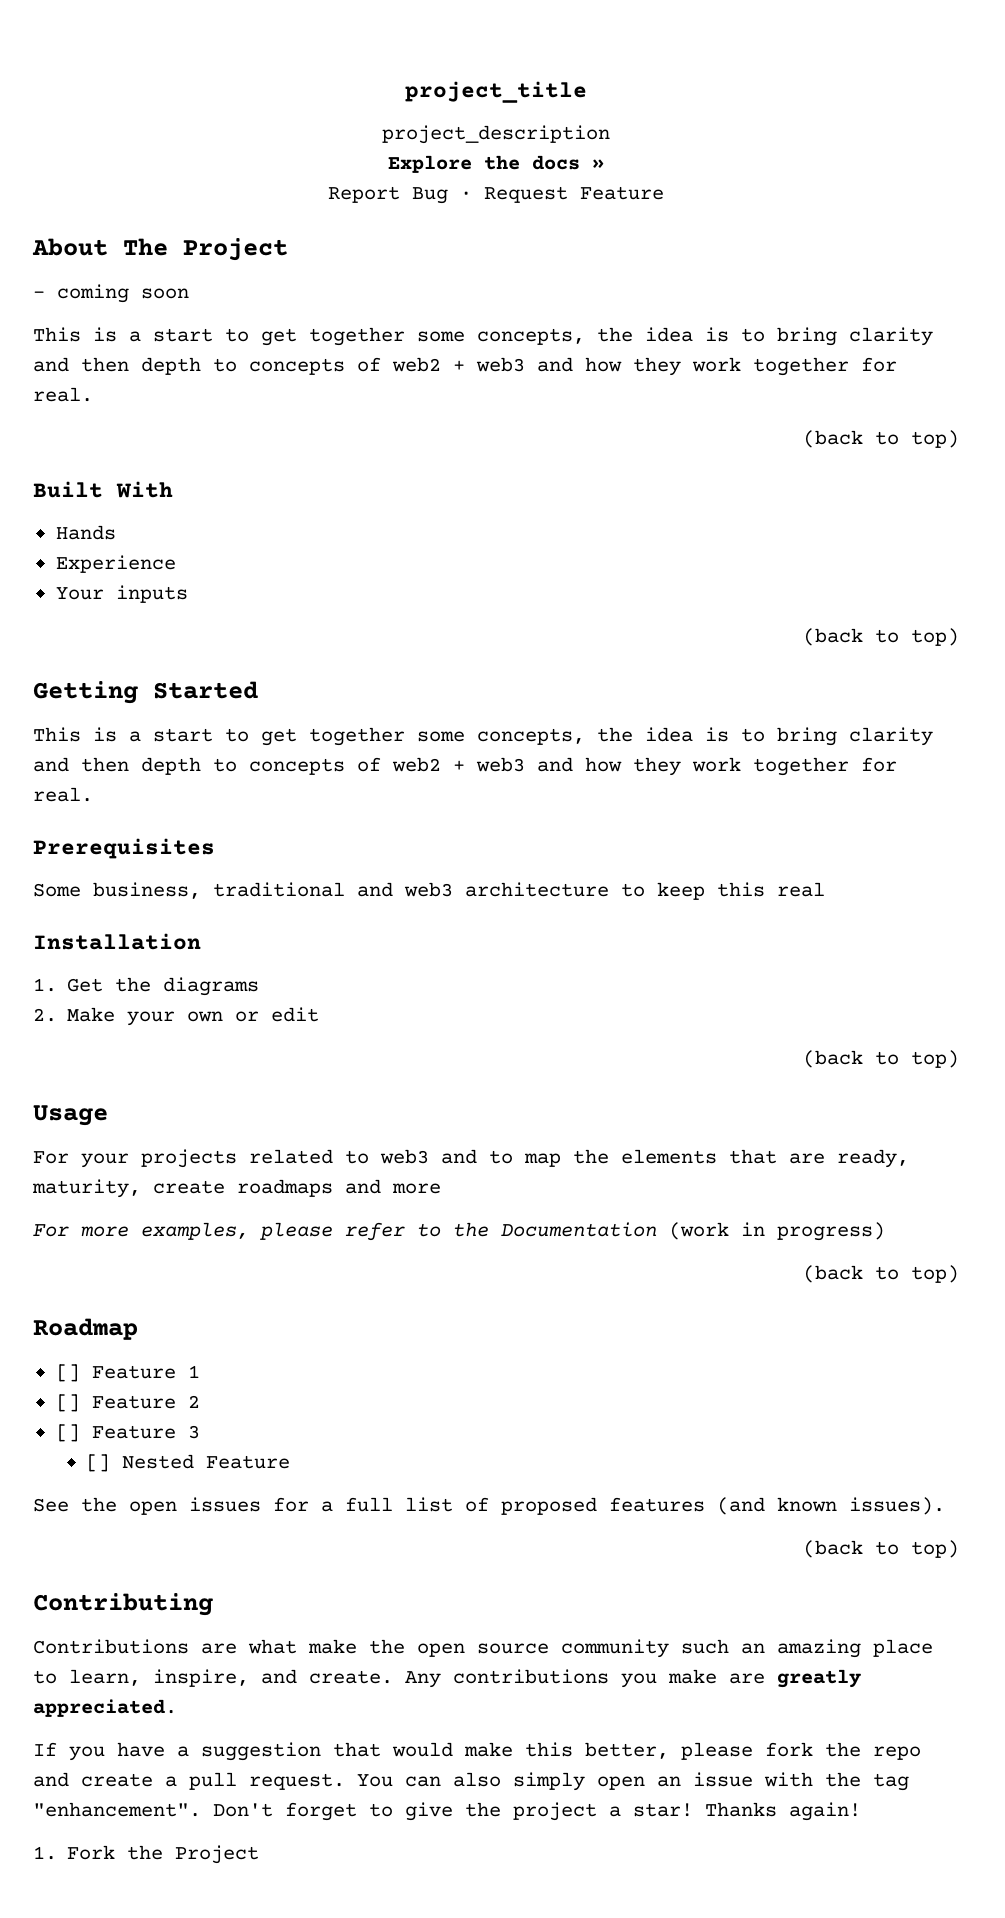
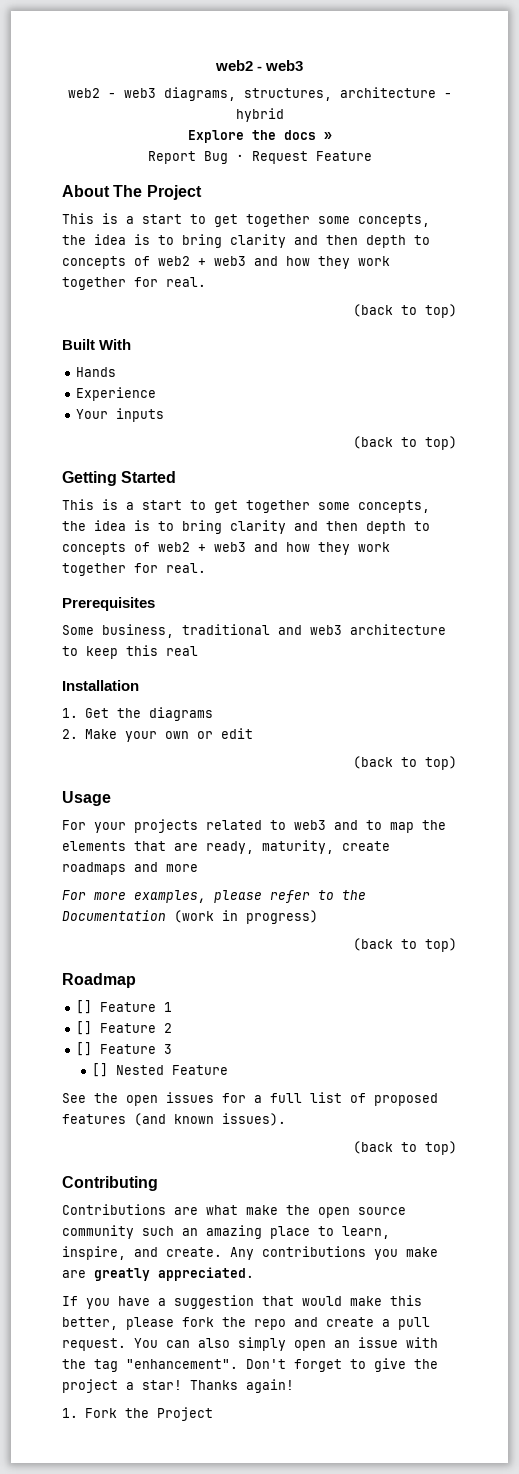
[405,81,587,103] [382,125,610,144] project_title // project_description -> [214,60,304,71] [67,87,452,101] [235,108,284,122] web2 - web3 // web2 - web3 diagrams, structures, architecture - hybrid
[33,284,189,303] // - coming soon -> (202, 192) none

